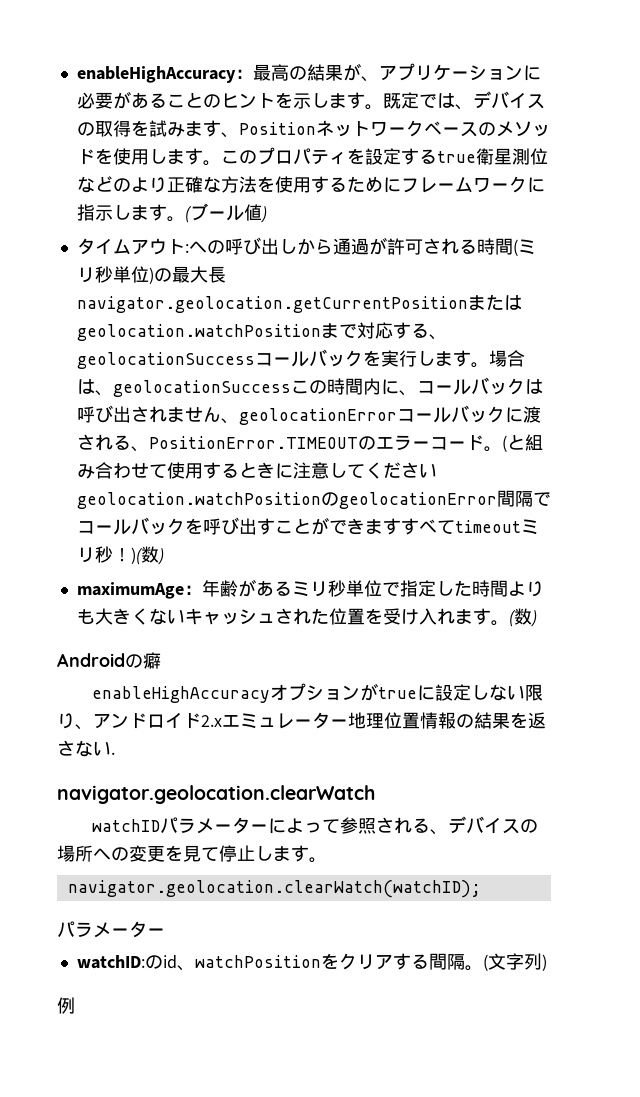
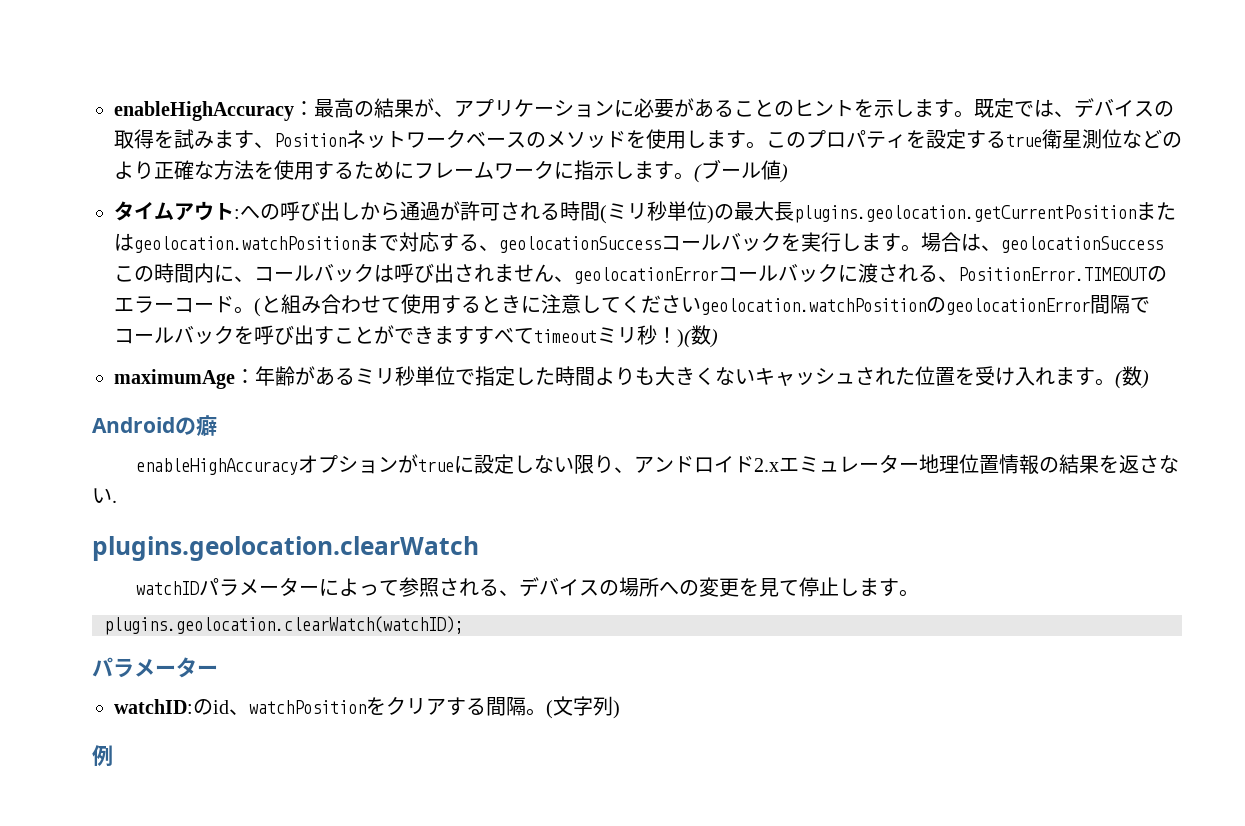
[76,296,468,313] navigator.geolocation.getCurrentPosition -> [794,205,1136,223] plugins.geolocation.getCurrentPosition
[57,785,375,804] navigator.geolocation.clearWatch -> [92,536,479,561] plugins.geolocation.clearWatch
[67,880,481,898] navigator.geolocation.clearWatch(watchID); -> [104,616,464,635] plugins.geolocation.clearWatch(watchID);

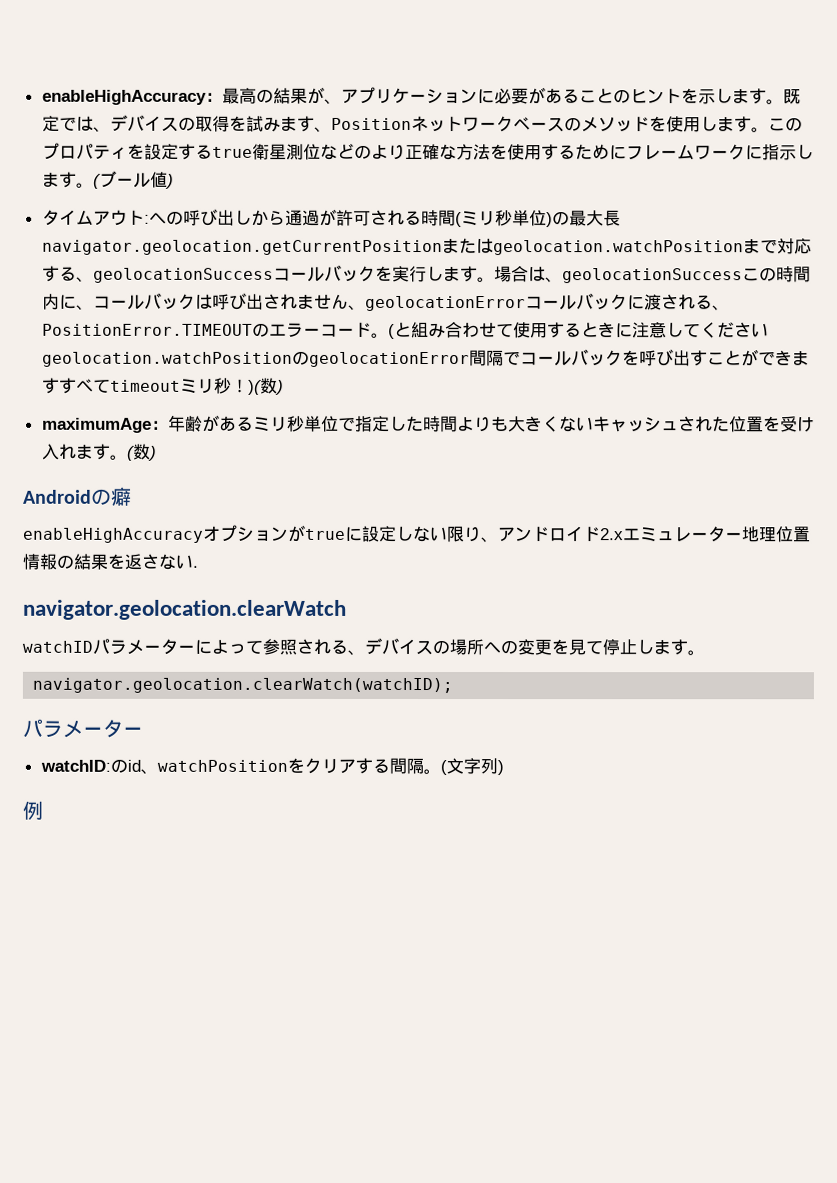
[794,205,1136,223] plugins.geolocation.getCurrentPosition -> [41,239,443,256] navigator.geolocation.getCurrentPosition
[92,536,479,561] plugins.geolocation.clearWatch -> [22,599,346,620] navigator.geolocation.clearWatch
[104,616,464,635] plugins.geolocation.clearWatch(watchID); -> [32,677,454,694] navigator.geolocation.clearWatch(watchID);

